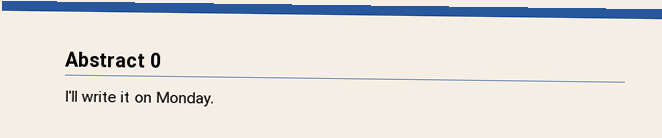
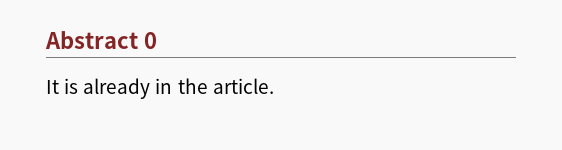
[64,90,214,107] I'll write it on Monday. -> [46,78,274,99] It is already in the article.

